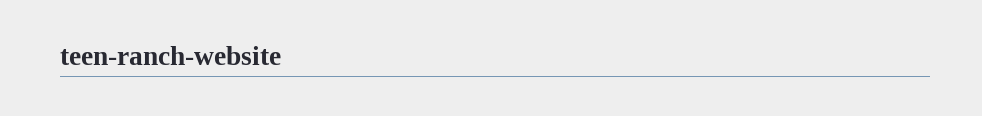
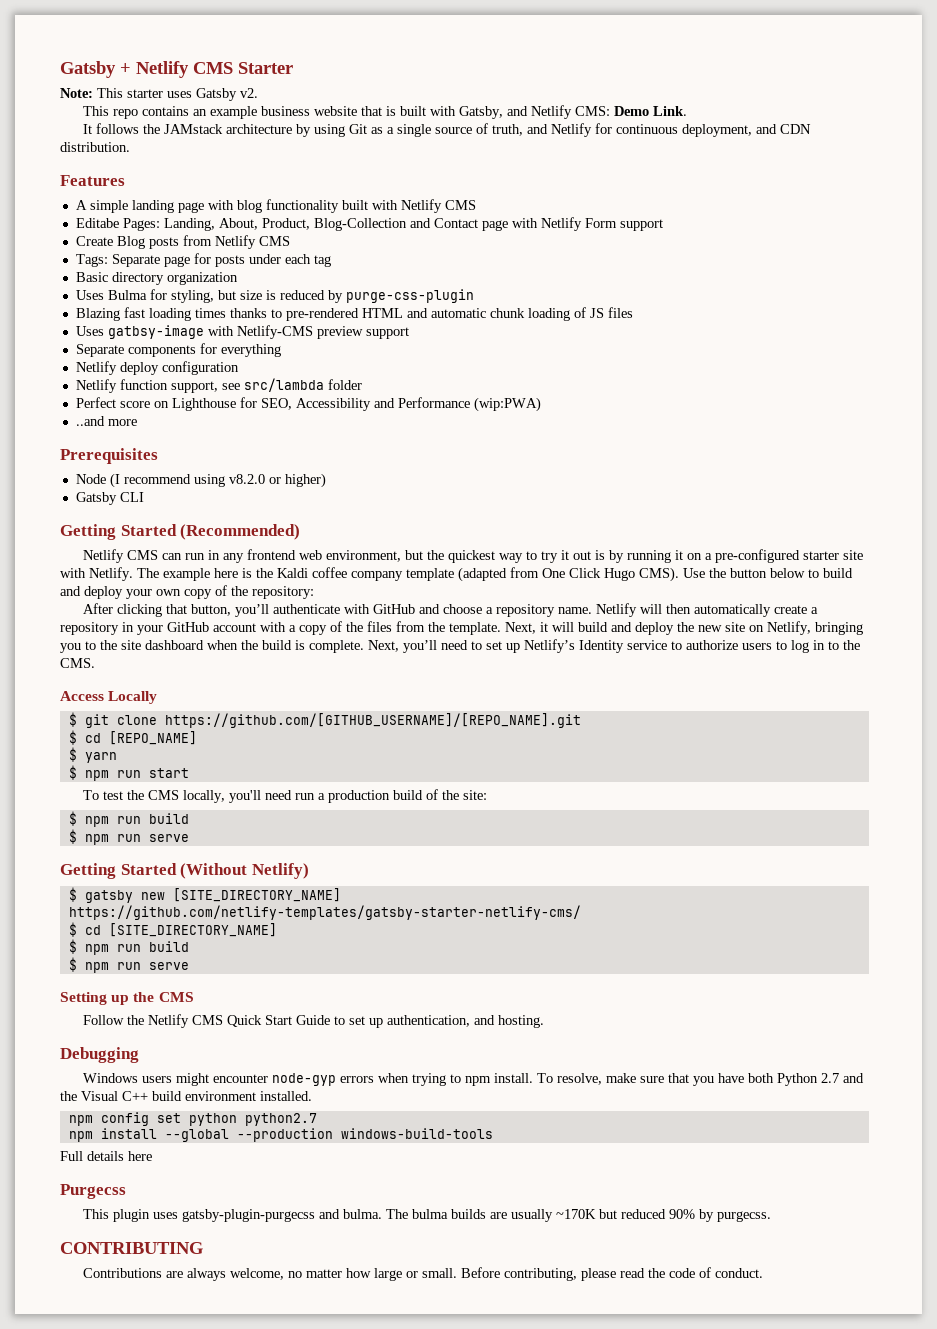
[60,46,281,65] teen-ranch-website -> [60,61,293,78] [60,88,258,101] [83,105,688,119] [83,123,812,137] [60,142,130,152] [60,175,125,186] [75,199,476,213] [75,217,663,231] [75,235,290,249] [75,253,331,267] [75,272,238,285] [75,289,474,303] [75,307,633,321] [75,325,409,339] [75,343,281,357] [75,361,239,375] [75,378,362,393] [75,397,541,412] [75,416,137,426] [60,448,158,464] [75,473,326,488] [75,492,144,505] [60,524,301,540] [83,549,864,563] [60,567,853,582] [60,585,314,599] [83,603,819,617] [60,621,863,635] [60,639,860,653] [60,658,95,668] [60,691,158,704] [68,712,581,728] [68,730,197,745] [68,747,117,763] [68,765,189,781] [83,789,488,803] [68,811,189,827] [68,829,189,845] [60,863,309,879] [68,887,341,903] [68,905,581,920] [68,922,277,937] [68,939,189,955] [68,957,189,973] [60,992,194,1005] [83,1014,545,1028] [60,1047,139,1063] [83,1073,865,1086] [60,1091,312,1101] [68,1112,317,1126] [68,1128,493,1142] [60,1151,152,1161] [60,1184,126,1199] [83,1209,772,1222] [60,1242,203,1254] [83,1267,764,1281] Gatsby + Netlify CMS Starter // Note: This starter uses Gatsby v2. // This repo contains an example business website that is built with Gatsby, and Netlify CMS: Demo Link. // It follows the JAMstack architecture by using Git as a single source of truth, and Netlify for continuous deployment, and CDN distribution. // Features // A simple landing page with blog functionality built with Netlify CMS // Editabe Pages: Landing, About, Product, Blog-Collection and Contact page with Netlify Form support // Create Blog posts from Netlify CMS // Tags: Separate page for posts under each tag // Basic directory organization // Uses Bulma for styling, but size is reduced by purge-css-plugin // Blazing fast loading times thanks to pre-rendered HTML and automatic chunk loading of JS files // Uses gatbsy-image with Netlify-CMS preview support // Separate components for everything // Netlify deploy configuration // Netlify function support, see src/lambda folder // Perfect score on Lighthouse for SEO, Accessibility and Performance (wip:PWA) // ..and more // Prerequisites // Node (I recommend using v8.2.0 or higher) // Gatsby CLI // Getting Started (Recommended) // Netlify CMS can run in any frontend web environment, but the quickest way to try it out is by running it on a pre-configured starter site with Netlify. The example here is the Kaldi coffee company template (adapted from One Click Hugo CMS). Use the button below to build and deploy your own copy of the repository: // After clicking that button, you’ll authenticate with GitHub and choose a repository name. Netlify will then automatically create a repository in your GitHub account with a copy of the files from the template. Next, it will build and deploy the new site on Netlify, bringing you to the site dashboard when the build is complete. Next, you’ll need to set up Netlify’s Identity service to authorize users to log in to the CMS. // Access Locally // $ git clone https://github.com/[GITHUB_USERNAME]/[REPO_NAME].git // $ cd [REPO_NAME] // $ yarn // $ npm run start // To test the CMS locally, you'll need run a production build of the site: // $ npm run build // $ npm run serve // Getting Started (Without Netlify) // $ gatsby new [SITE_DIRECTORY_NAME] https://github.com/netlify-templates/gatsby-starter-netlify-cms/ // $ cd [SITE_DIRECTORY_NAME] // $ npm run build // $ npm run serve // Setting up the CMS // Follow the Netlify CMS Quick Start Guide to set up authentication, and hosting. // Debugging // Windows users might encounter node-gyp errors when trying to npm install. To resolve, make sure that you have both Python 2.7 and the Visual C++ build environment installed. // npm config set python python2.7 // npm install --global --production windows-build-tools // Full details here // Purgecss // This plugin uses gatsby-plugin-purgecss and bulma. The bulma builds are usually ~170K but reduced 90% by purgecss. // CONTRIBUTING // Contributions are always welcome, no matter how large or small. Before contributing, please read the code of conduct.

